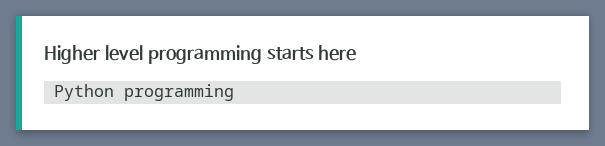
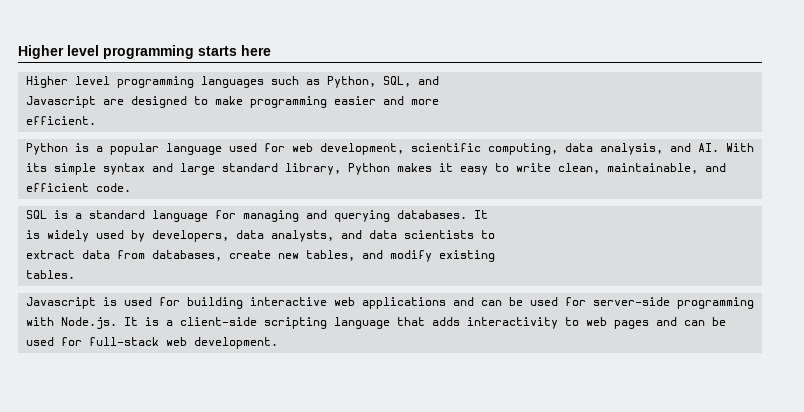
[53,84,234,101] Python programming -> [25,76,439,88] [25,96,439,108] [25,116,96,125] [25,143,754,155] [25,163,726,175] [25,183,131,192] [25,210,488,222] [25,230,495,242] [25,250,495,262] [25,270,75,279] [25,297,754,309] [25,317,726,329] [25,337,278,349] Higher level programming languages such as Python, SQL, and // Javascript are designed to make programming easier and more // efficient. // Python is a popular language used for web development, scientific computing, data analysis, and AI. With its simple syntax and large standard library, Python makes it easy to write clean, maintainable, and efficient code. // SQL is a standard language for managing and querying databases. It // is widely used by developers, data analysts, and data scientists to // extract data from databases, create new tables, and modify existing // tables. // Javascript is used for building interactive web applications and can be used for server-side programming with Node.js. It is a client-side scripting language that adds interactivity to web pages and can be used for full-stack web development.

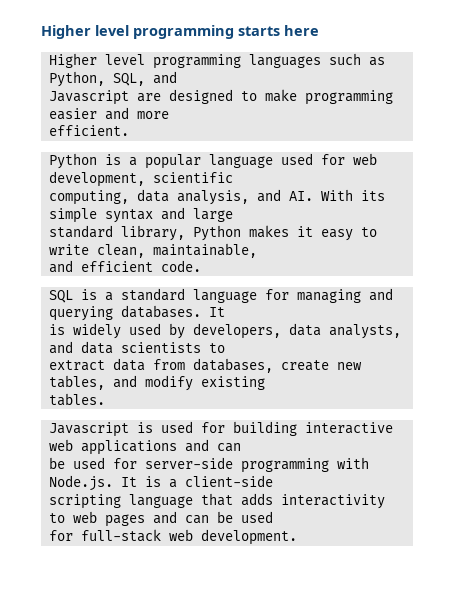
(481, 147) none -> (233, 177) //
(215, 169) none -> (233, 215) //
(698, 168) none -> (257, 250) //
(502, 303) none -> (241, 447) //
(257, 321) none -> (273, 481) //
(54, 341) none -> (273, 517) //

